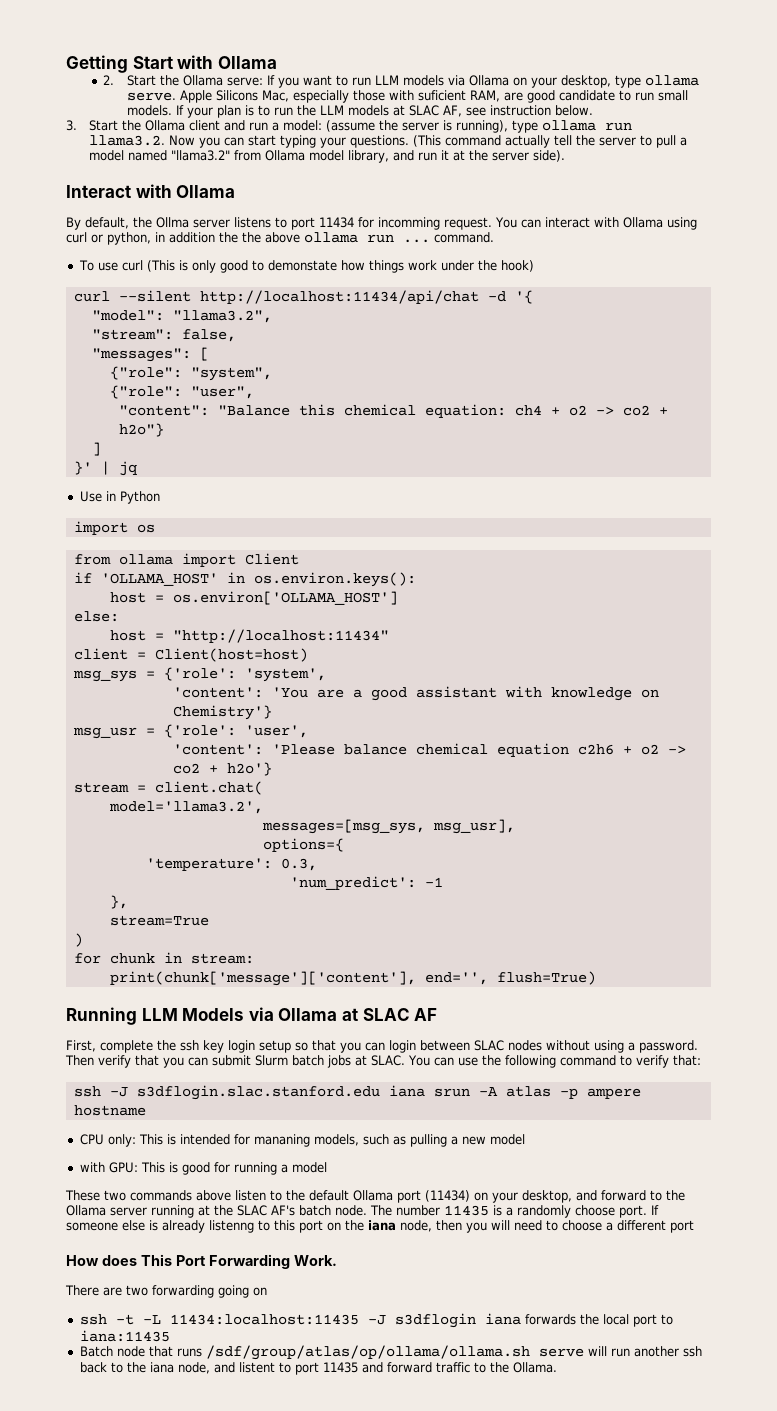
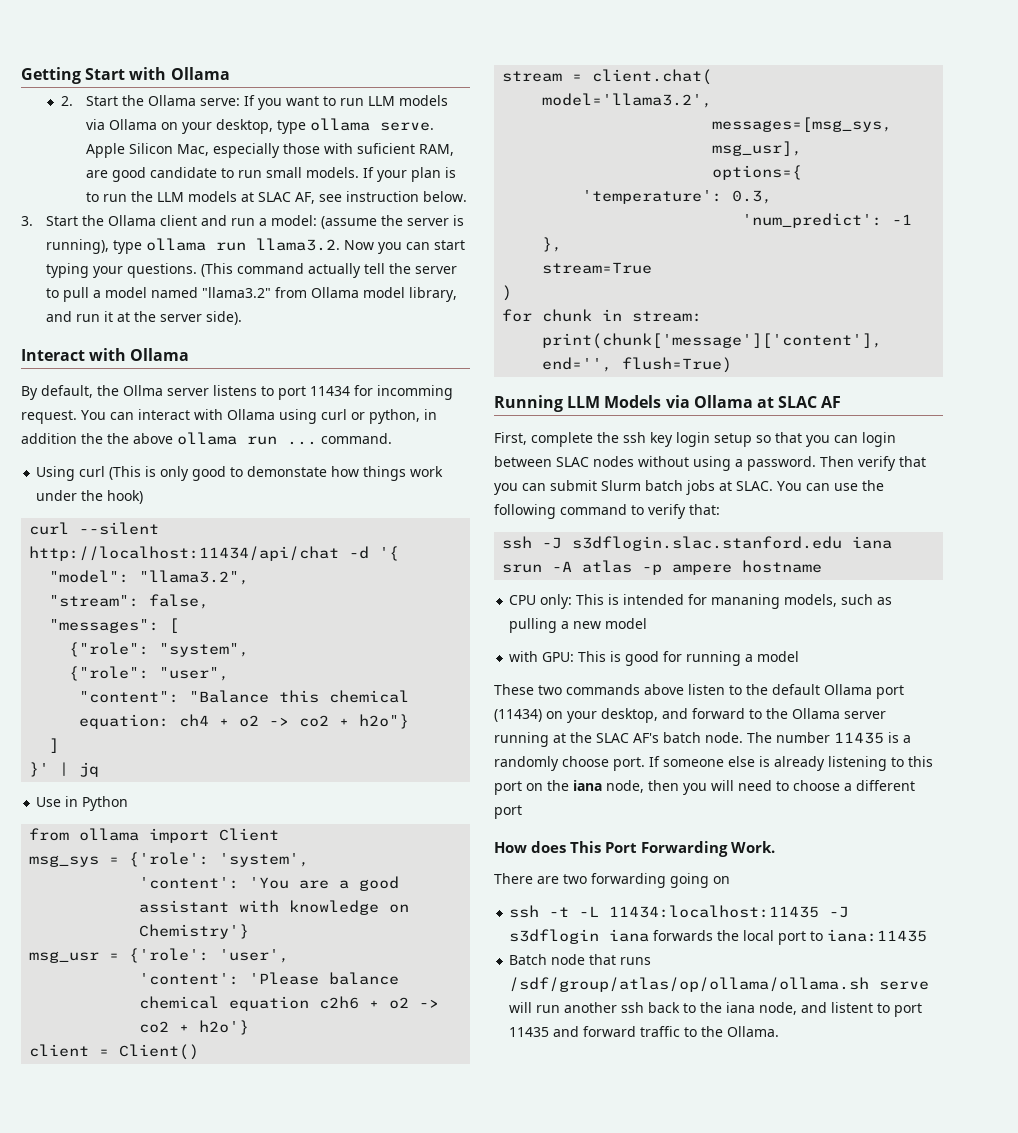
[215,90,258,101] Silicons -> [128,143,173,154] Silicon
[78,260,118,271] To use -> [36,466,76,481] Using
[73,521,155,535] // import os -> (129, 803) none
[73,572,416,587] [109,591,398,605] [73,611,119,622] [109,629,389,643] [73,648,308,662] // if 'OLLAMA_HOST' in os.environ.keys(): // host = os.environ['OLLAMA_HOST'] // else: // host = "http://localhost:11434" // client = Client(host=host) -> (280, 834) none
(272, 769) none -> [29,1044,200,1060] // client = Client()
[209,1220,254,1233] listenng -> [828,756,887,771] listening

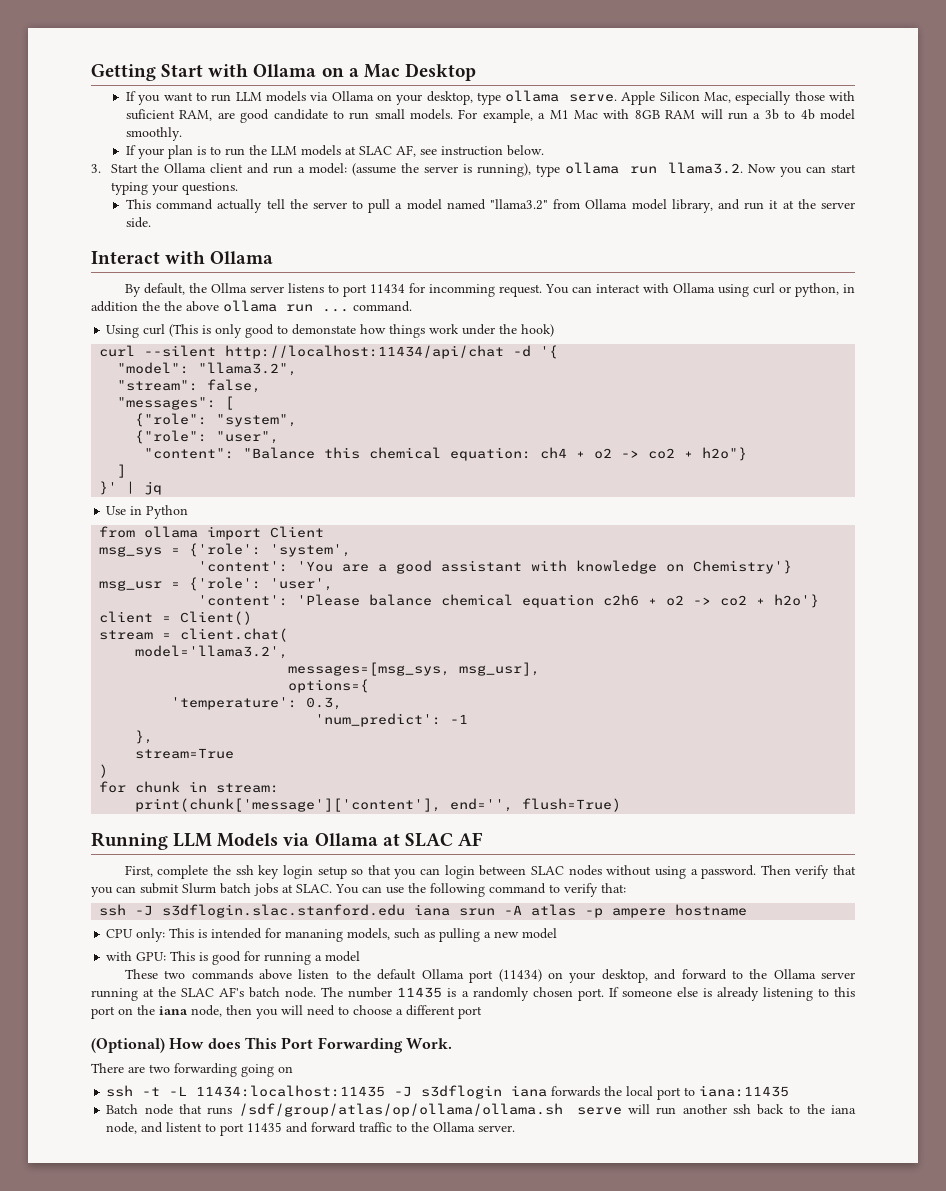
[60,95,240,106] // 2. Start the Ollama serve: -> [321,63,476,81] on a Mac Desktop //
(359, 172) none -> [458,109,855,123] [125,127,182,141] For example, a M1 Mac with 8GB RAM will run a 3b to 4b model smoothly. //
[200,263,233,277] (This -> [125,199,151,209] // This
[205,311,242,325] side). -> [125,217,151,228] side.
[562,756,609,767] choose -> [532,987,573,997] chosen
(522, 812) none -> [91,1038,165,1053] (Optional)
[727,1026,780,1037] Ollama. -> [433,1122,516,1132] Ollama server.

